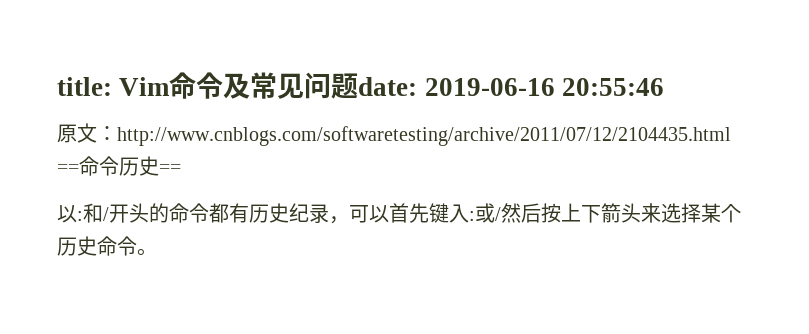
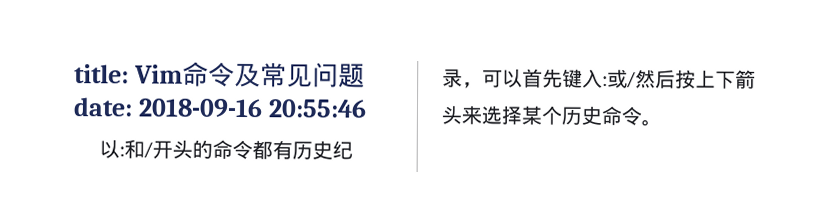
[424,78,555,96] 2019-06-16 -> [137,98,263,118] 2018-09-16
[57,123,731,146] [57,156,181,176] // 原文：http://www.cnblogs.com/softwaretesting/archive/2011/07/12/2104435.html ==命令历史== -> (367, 108) none

